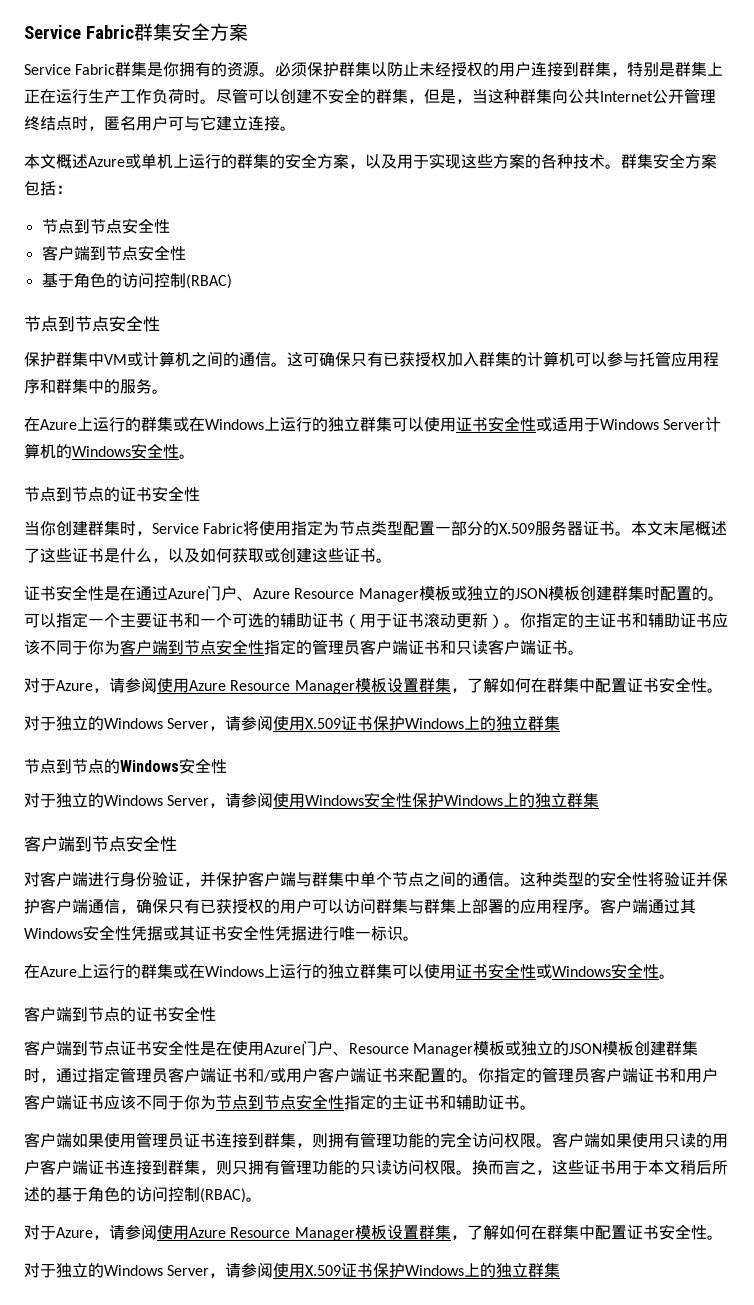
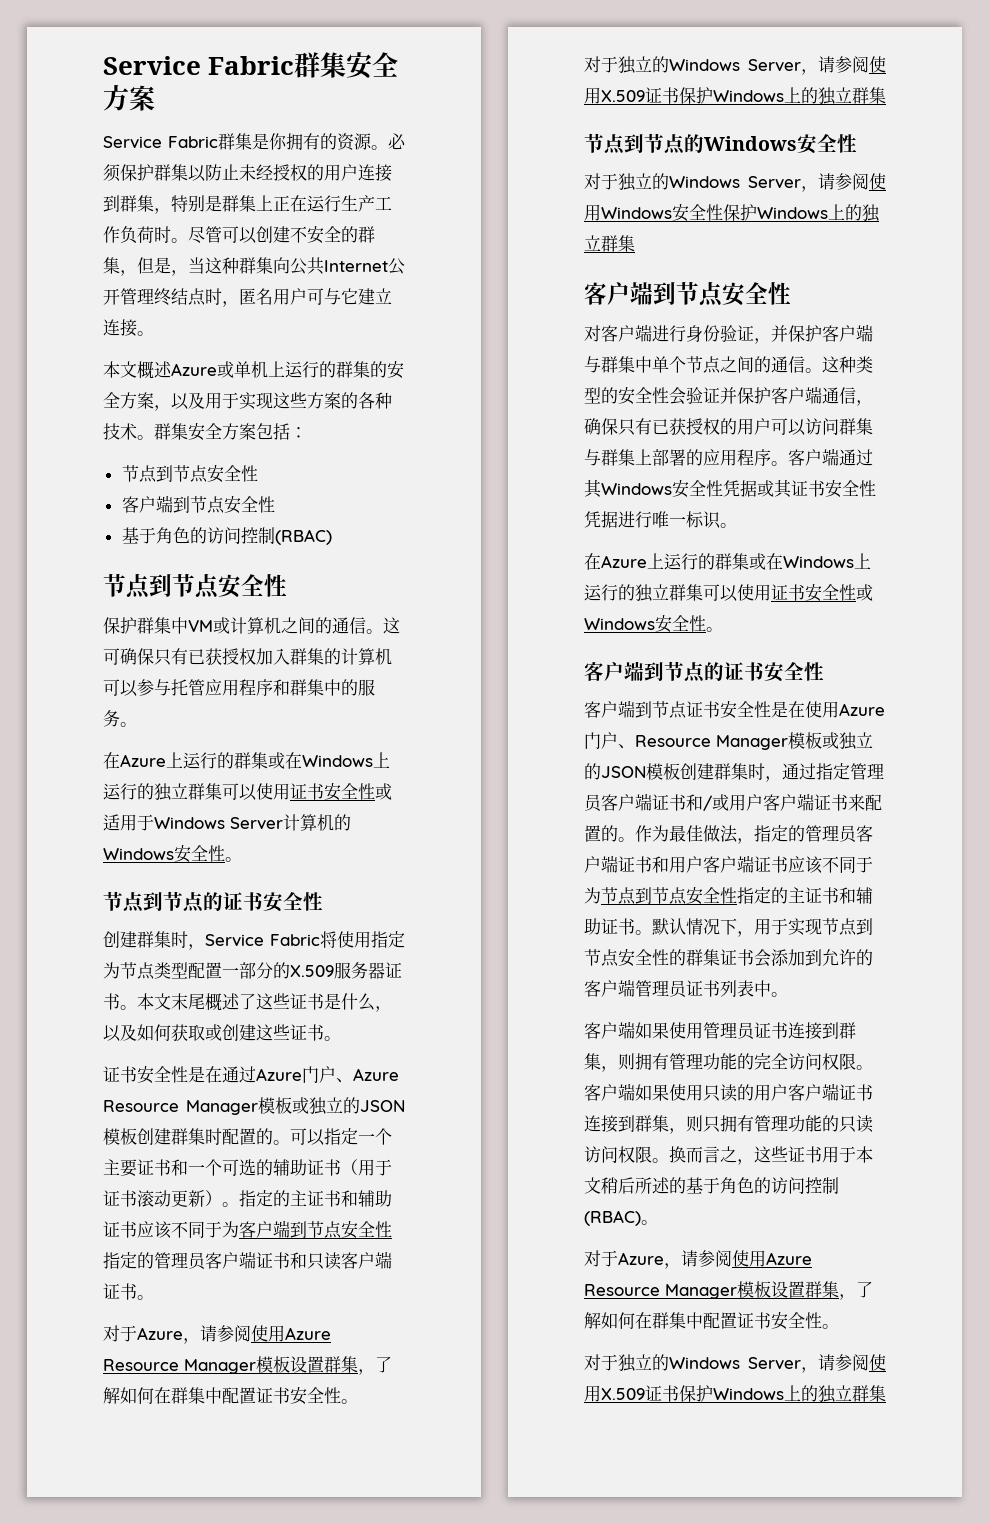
[24,521,56,536] 当你 -> (323, 901) none
[520,613,536,628] 你 -> (239, 1204) none
[88,640,104,655] 你 -> (222, 1229) none
[648,871,664,887] 将 -> [669,387,686,405] 会
[478,1068,494,1083] 你 -> [635,825,754,844] 作为最佳做法，
[184,1095,200,1110] 你 -> (873, 864) none
(536, 1107) none -> [652,918,873,937] [584,949,873,967] [584,979,788,998] 默认情况下，用于实现节点到节点安全性的群集证书会添加到允许的客户端管理员证书列表中。

